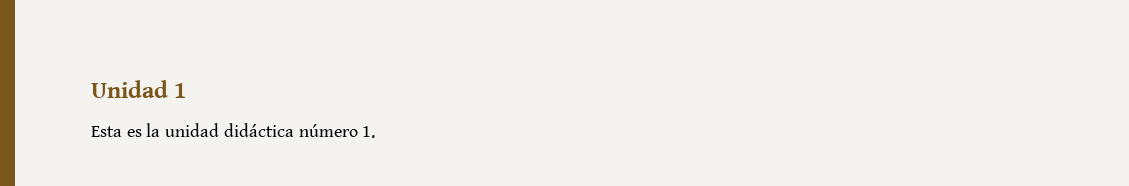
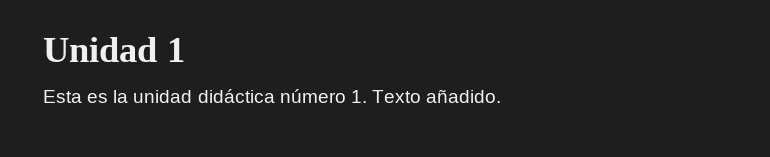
(376, 132) none -> [371,89,502,103] Texto añadido.

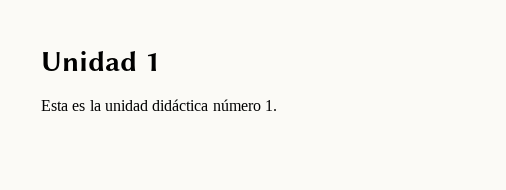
[371,89,502,103] Texto añadido. -> (277, 105) none

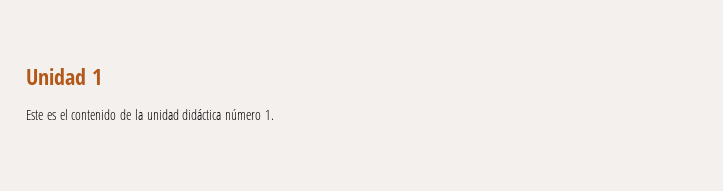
[41,100,86,111] Esta es -> [26,109,132,120] Este es el contenido de

